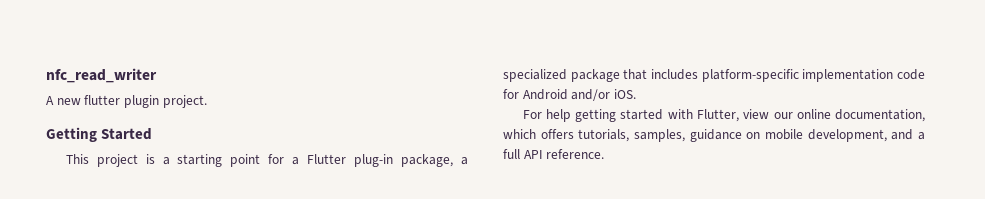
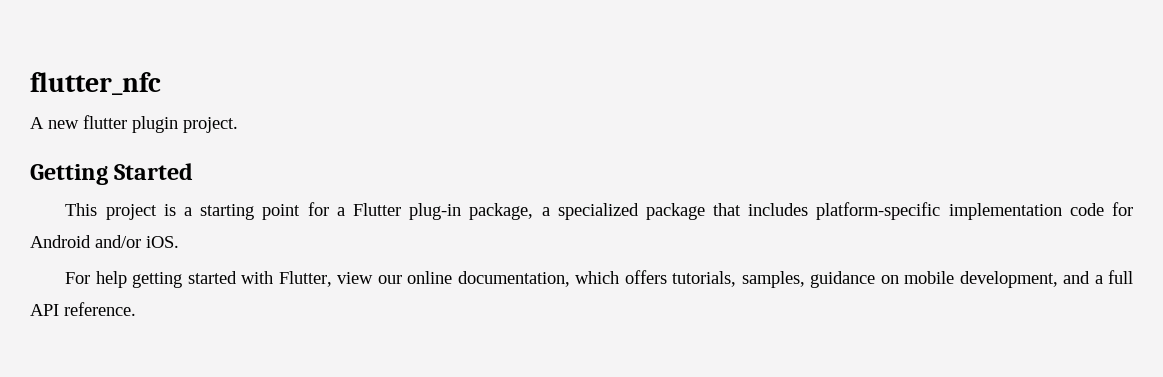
[46,68,157,83] nfc_read_writer -> [30,72,161,95] flutter_nfc

